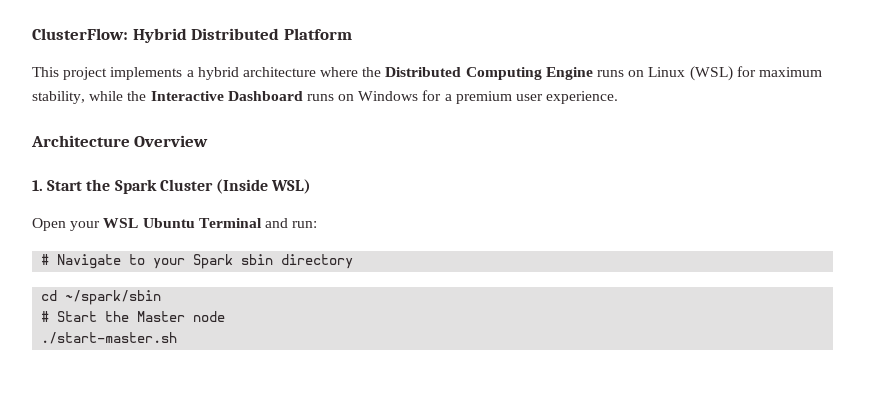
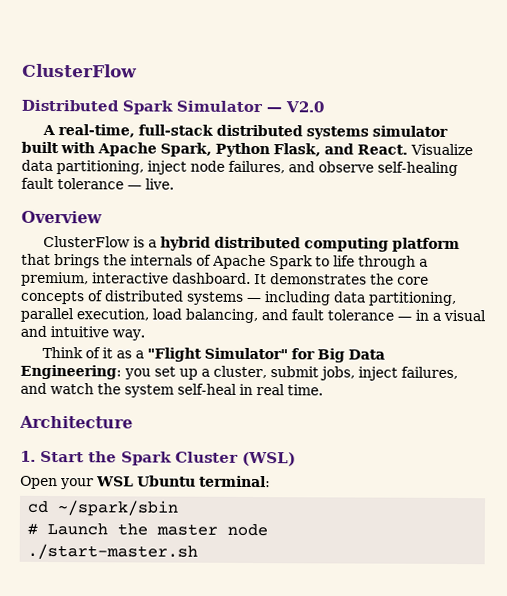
[32,28,352,43] [32,66,822,81] [32,90,619,104] ClusterFlow: Hybrid Distributed Platform // This project implements a hybrid architecture where the Distributed Computing Engine runs on Linux (WSL) for maximum stability, while the Interactive Dashboard runs on Windows for a premium user experience. -> [22,63,137,78] [21,99,324,115] [42,124,449,140] [21,141,473,158] [21,159,458,176] [21,177,174,190] [21,210,103,224] [43,235,461,253] [21,253,428,270] [21,271,429,287] [20,290,457,306] [20,307,486,324] [20,325,145,341] [42,346,386,363] [20,364,458,381] [20,382,323,398] ClusterFlow // Distributed Spark Simulator — V2.0 // A real-time, full-stack distributed systems simulator built with Apache Spark, Python Flask, and React. Visualize data partitioning, inject node failures, and observe self-healing fault tolerance — live. // Overview // ClusterFlow is a hybrid distributed computing platform that brings the internals of Apache Spark to life through a premium, interactive dashboard. It demonstrates the core concepts of distributed systems — including data partitioning, parallel execution, load balancing, and fault tolerance — in a visual and intuitive way. // Think of it as a "Flight Simulator" for Big Data Engineering: you set up a cluster, submit jobs, inject failures, and watch the system self-heal in real time.
[134,135,209,147] Overview -> (133, 422) none
[215,179,312,194] (Inside WSL) -> [242,451,296,467] (WSL)
[198,218,318,228] [41,254,354,269] Terminal and run: // # Navigate to your Spark sbin directory -> [199,475,271,488] terminal:
[57,311,186,322] Start the Master -> [47,522,219,536] Launch the master

